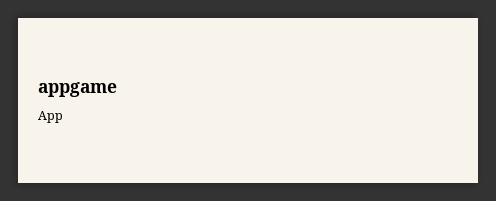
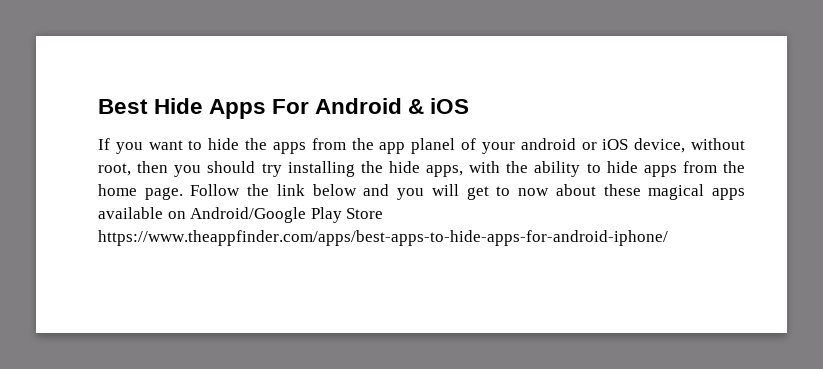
[38,82,117,97] [38,111,63,123] appgame // App -> [98,98,470,119] [98,138,745,154] [98,161,745,177] [98,184,746,200] [98,207,384,223] [98,230,668,246] Best Hide Apps For Android & iOS // If you want to hide the apps from the app planel of your android or iOS device, without root, then you should try installing the hide apps, with the ability to hide apps from the home page. Follow the link below and you will get to now about these magical apps available on Android/Google Play Store https://www.theappfinder.com/apps/best-apps-to-hide-apps-for-android-iphone/

